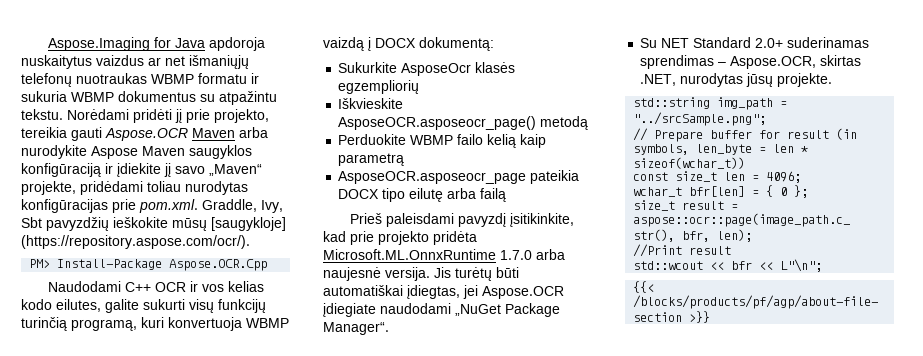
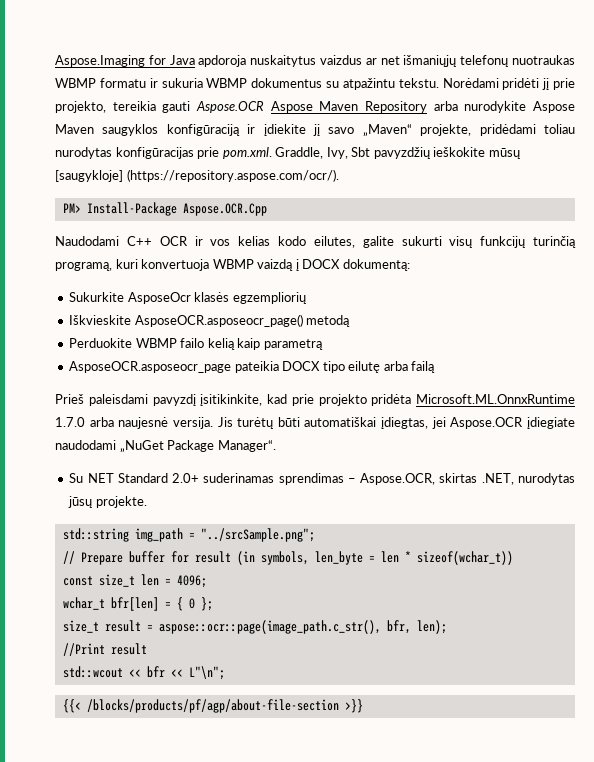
[192,128,235,138] Maven -> [270,101,427,113] Aspose Maven Repository

